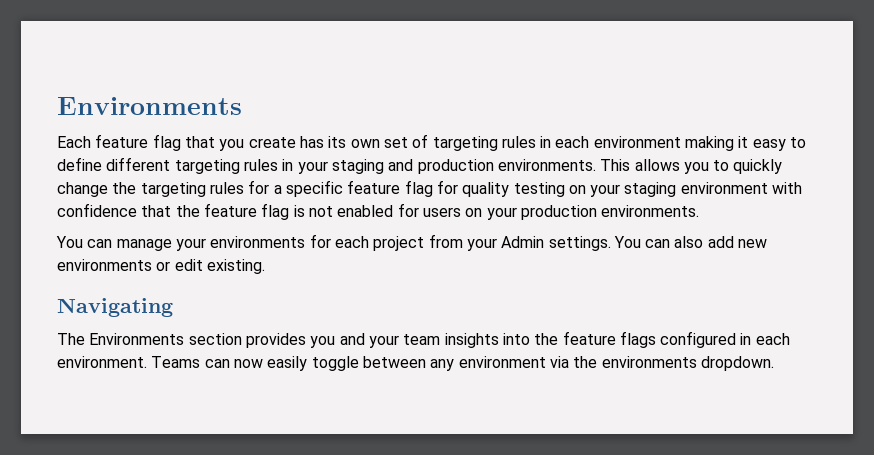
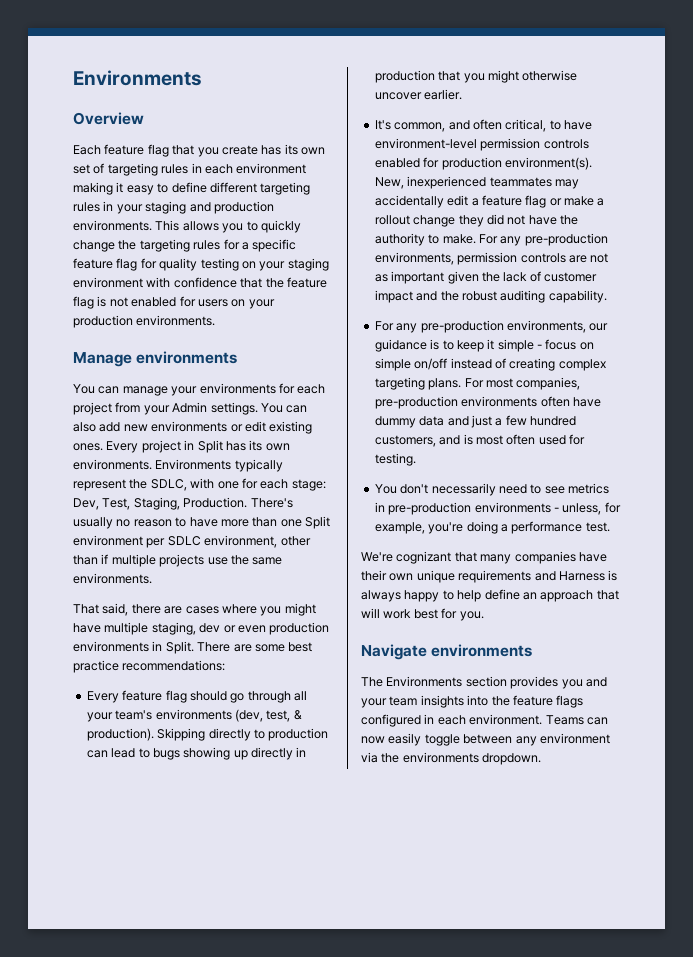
[57,97,242,115] Environments -> [73,70,202,86] [73,112,144,125] Environments // Overview
(700, 211) none -> [73,351,238,367] // Manage environments
[206,259,265,274] [57,298,173,317] existing. // Navigating -> [269,421,313,434] [73,440,290,453] [73,459,283,472] [73,478,326,491] [73,497,293,510] [73,516,330,529] [73,535,311,548] [73,554,283,567] [73,573,152,584] [73,603,316,616] [73,622,330,635] [73,641,313,654] [73,660,226,673] [86,690,307,703] [86,709,302,722] [86,728,329,741] [86,747,307,760] [374,70,578,83] [374,89,463,100] [374,119,592,132] [374,138,589,151] [374,157,592,170] [374,176,579,189] [374,195,605,208] [374,214,578,227] [374,233,608,246] [374,252,609,265] [374,271,597,284] [374,290,607,303] [374,320,609,333] [374,339,594,352] [374,358,606,371] [374,377,581,390] [374,396,601,409] [374,415,576,428] [374,434,585,447] [374,453,416,466] [374,483,609,496] [374,502,621,515] [374,521,610,534] [361,551,607,564] [361,570,618,583] [361,589,619,602] [361,608,484,621] [361,644,533,660] existing ones. Every project in Split has its own environments. Environments typically represent the SDLC, with one for each stage: Dev, Test, Staging, Production. There's usually no reason to have more than one Split environment per SDLC environment, other than if multiple projects use the same environments. // That said, there are cases where you might have multiple staging, dev or even production environments in Split. There are some best practice recommendations: // Every feature flag should go through all your team's environments (dev, test, & production). Skipping directly to production can lead to bugs showing up directly in production that you might otherwise uncover earlier. // It's common, and often critical, to have environment-level permission controls enabled for production environment(s). New, inexperienced teammates may accidentally edit a feature flag or make a rollout change they did not have the authority to make. For any pre-production environments, permission controls are not as important given the lack of customer impact and the robust auditing capability. // For any pre-production environments, our guidance is to keep it simple - focus on simple on/off instead of creating complex targeting plans. For most companies, pre-production environments often have dummy data and just a few hundred customers, and is most often used for testing. // You don't necessarily need to see metrics in pre-production environments - unless, for example, you're doing a performance test. // We're cognizant that many companies have their own unique requirements and Harness is always happy to help define an approach that will work best for you. // Navigate environments

